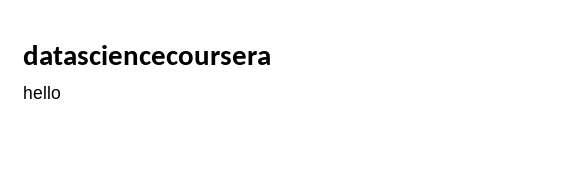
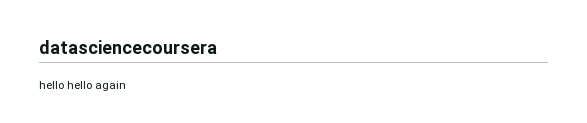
(61, 92) none -> [67,81,127,91] hello again

